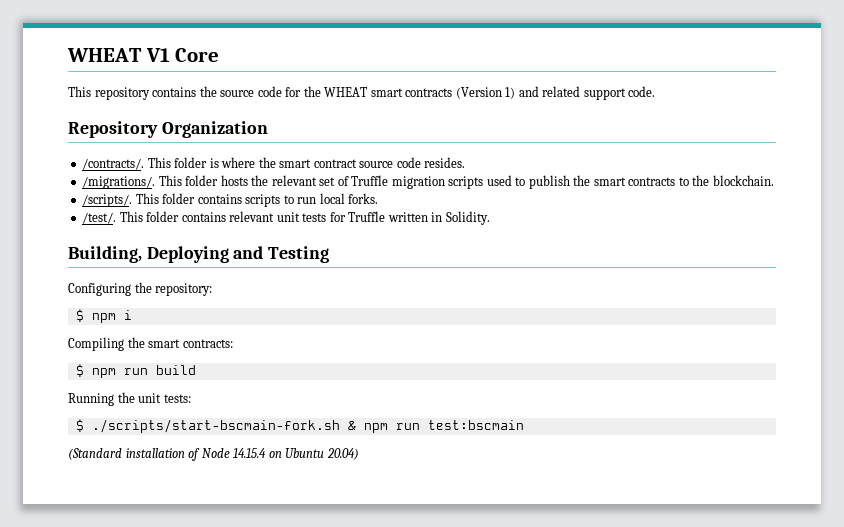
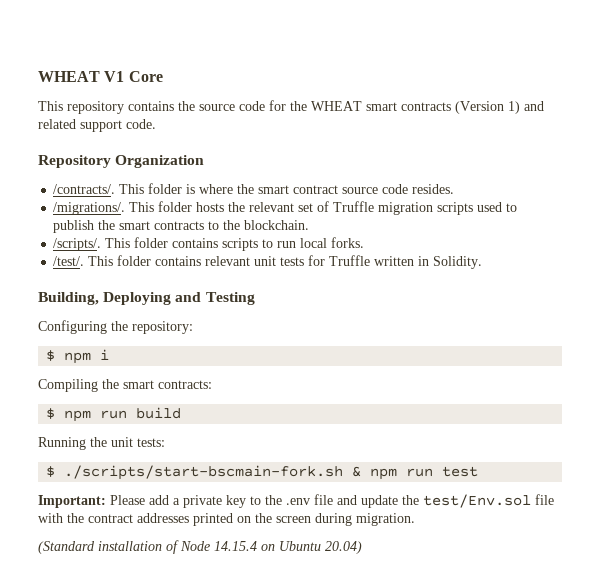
[427,420,524,430] test:bscmain -> [442,466,479,477] [38,494,554,508] [38,513,415,526] test // Important: Please add a private key to the .env file and update the test/Env.sol file with the contract addresses printed on the screen during migration.

